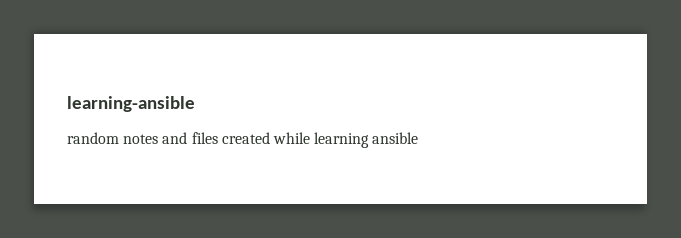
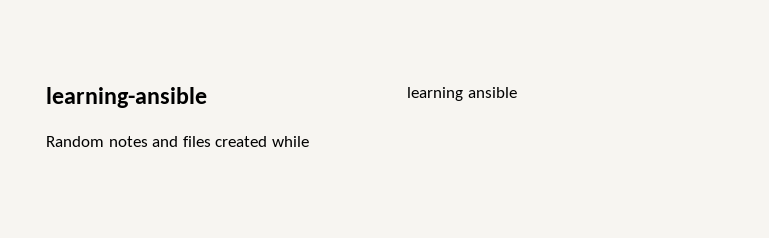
[67,132,119,144] random -> [46,136,104,147] Random

